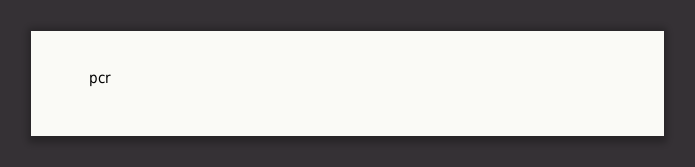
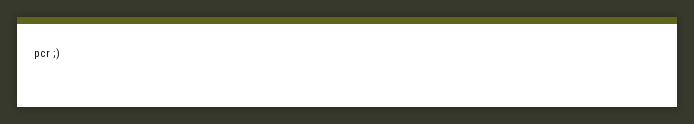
(111, 80) none -> [53,48,61,60] ;)

